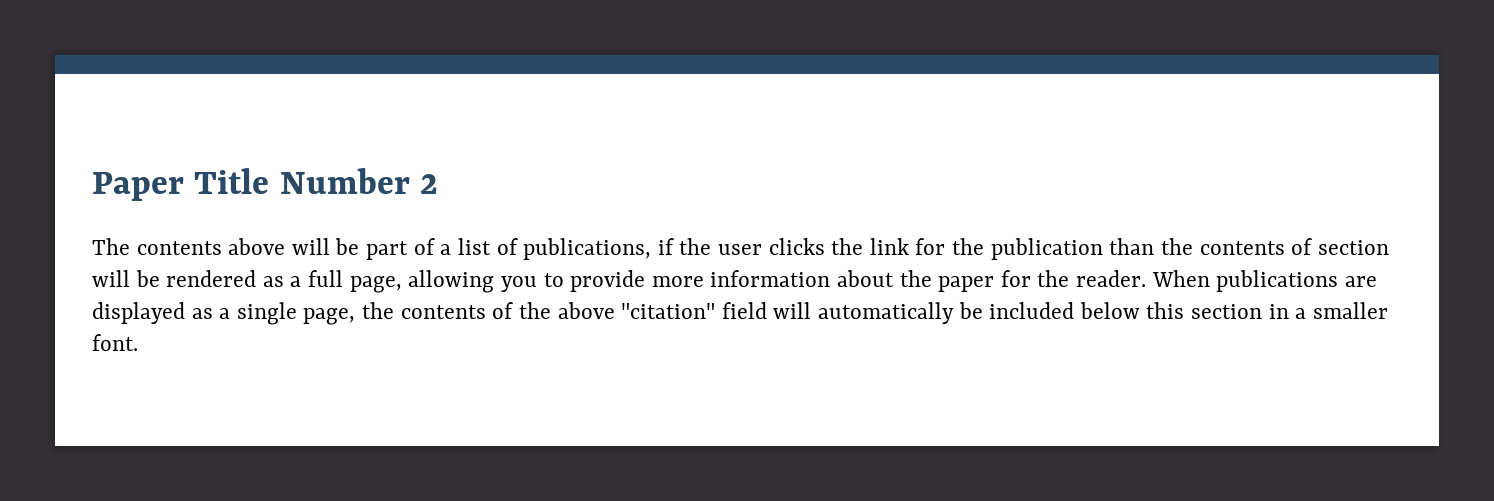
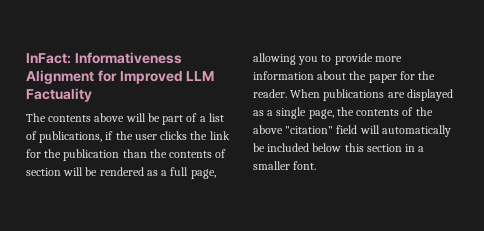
[92,168,439,201] Paper Title Number 2 -> [26,52,182,64] [26,70,215,84] [26,88,92,102] InFact: Informativeness Alignment for Improved LLM Factuality

